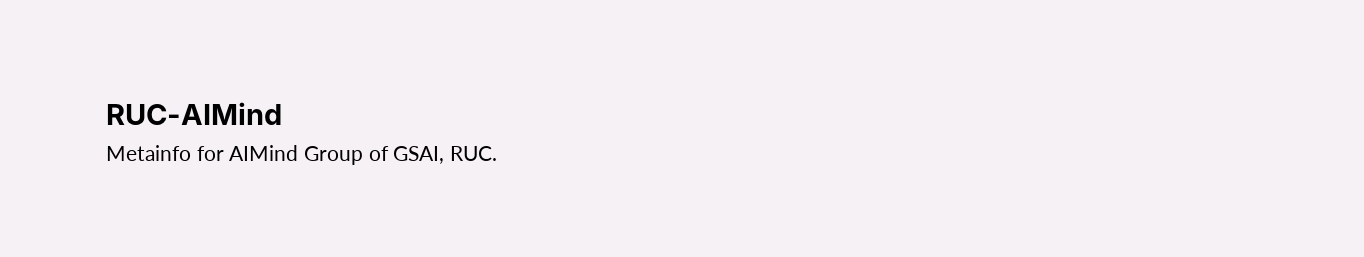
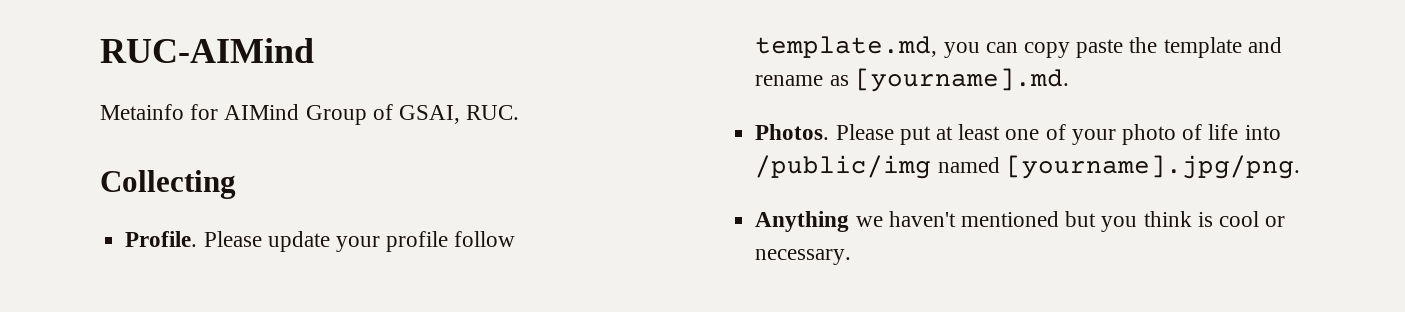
(498, 153) none -> [100,170,236,199] [125,231,516,252] [755,36,1282,58] [755,68,1069,92] [755,124,1281,145] [755,155,1300,179] [755,211,1286,232] [755,249,852,265] // Collecting // Profile. Please update your profile follow template.md, you can copy paste the template and rename as [yourname].md. // Photos. Please put at least one of your photo of life into /public/img named [yourname].jpg/png. // Anything we haven't mentioned but you think is cool or necessary.

